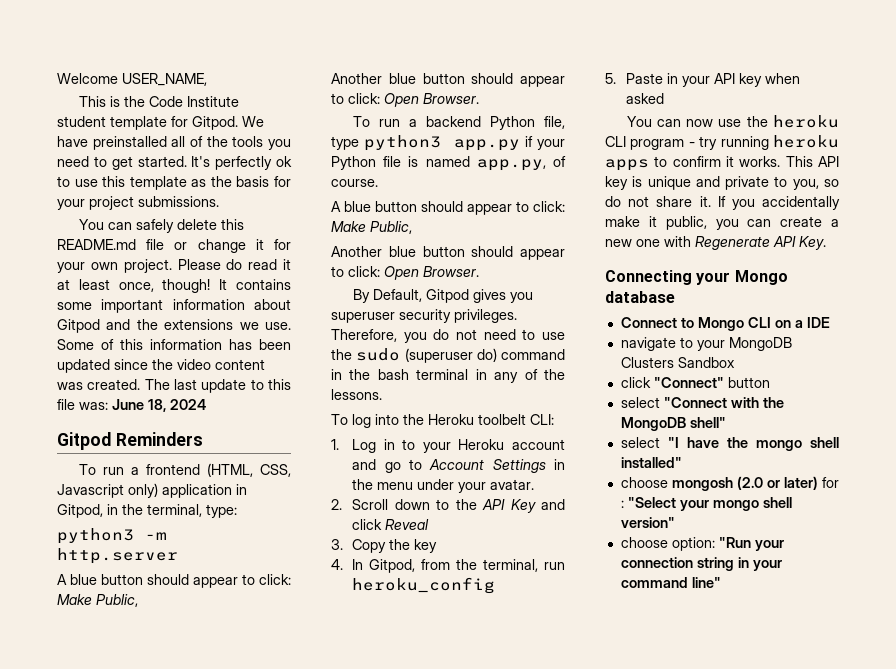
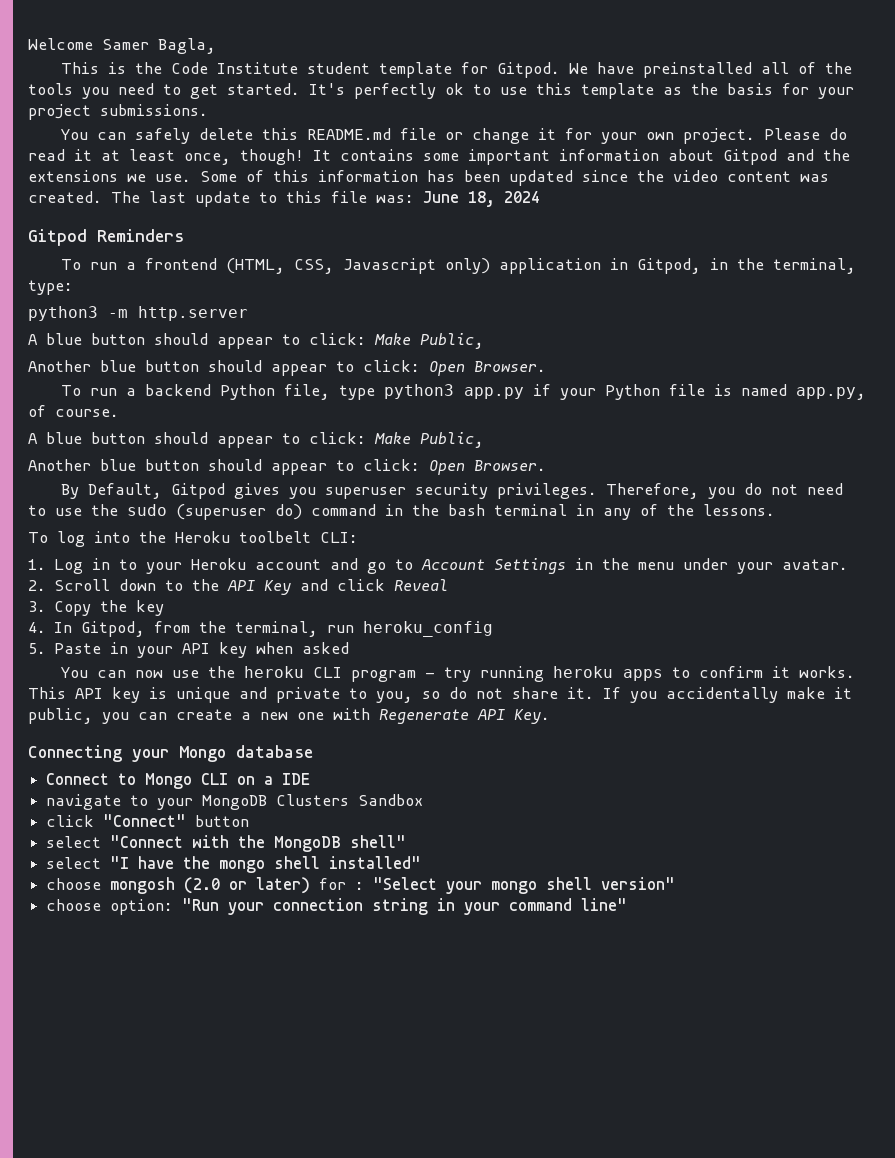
[122,73,207,86] USER_NAME, -> [102,38,216,54] Samer Bagla,

